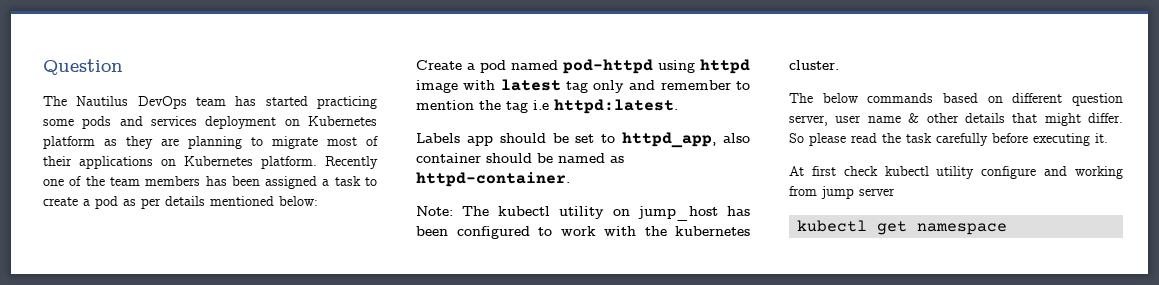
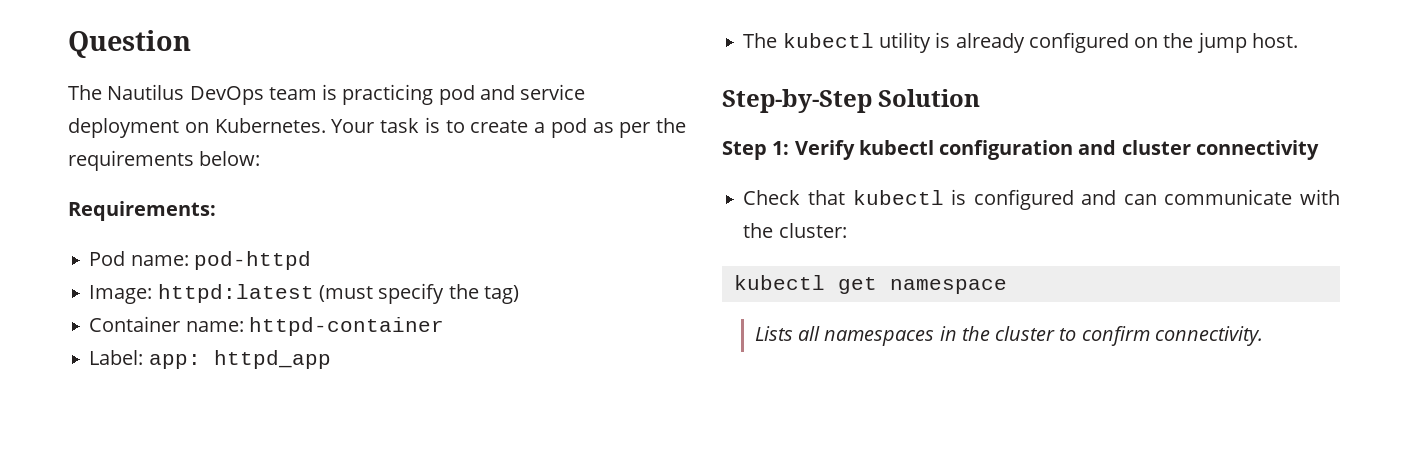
[235,96,377,109] [43,116,377,129] [43,136,378,149] [43,156,378,169] [43,176,361,189] has started practicing some pods and services deployment on Kubernetes platform as they are planning to migrate most of their applications on Kubernetes platform. Recently one of the team members has been assigned a task -> [322,84,586,105] [68,117,440,138] is practicing pod and service deployment on Kubernetes. Your task is
[165,196,274,206] details mentioned -> [655,118,686,133] [68,150,194,171] the requirements
[416,59,750,74] [416,79,750,93] [416,99,678,114] [416,132,750,148] [416,153,624,163] [416,172,570,187] [416,206,750,221] [416,226,750,239] [789,60,839,70] [789,93,1123,106] [789,113,1123,126] [789,133,1108,146] [789,166,1123,179] [789,186,895,199] [797,220,1008,235] Create a pod named pod-httpd using httpd image with latest tag only and remember to mention the tag i.e httpd:latest. // Labels app should be set to httpd_app, also container should be named as httpd-container. // Note: The kubectl utility on jump_host has been configured to work with the kubernetes cluster. // The below commands based on different question server, user name & other details that might differ. So please read the task carefully before executing it. // At first check kubectl utility configure and working from jump server // kubectl get namespace -> [68,201,216,221] [89,251,311,270] [89,283,519,304] [89,316,444,336] [89,350,331,369] [743,32,1298,53] [722,89,981,113] [722,140,1319,160] [743,189,1340,210] [743,223,847,238] [733,275,1007,294] [754,326,1263,346] Requirements: // Pod name: pod-httpd // Image: httpd:latest (must specify the tag) // Container name: httpd-container // Label: app: httpd_app // The kubectl utility is already configured on the jump host. // Step-by-Step Solution // Step 1: Verify kubectl configuration and cluster connectivity // Check that kubectl is configured and can communicate with the cluster: // kubectl get namespace // Lists all namespaces in the cluster to confirm connectivity.

